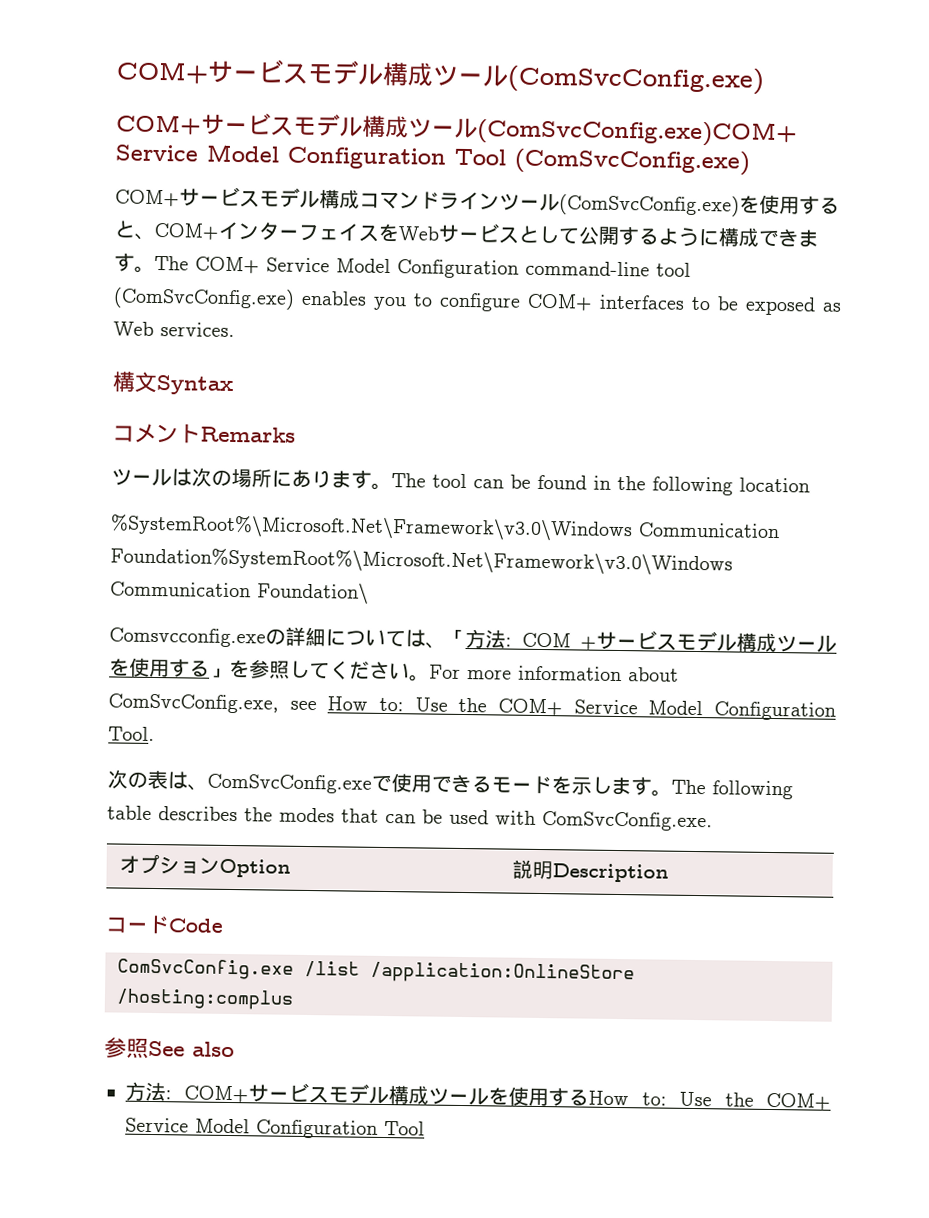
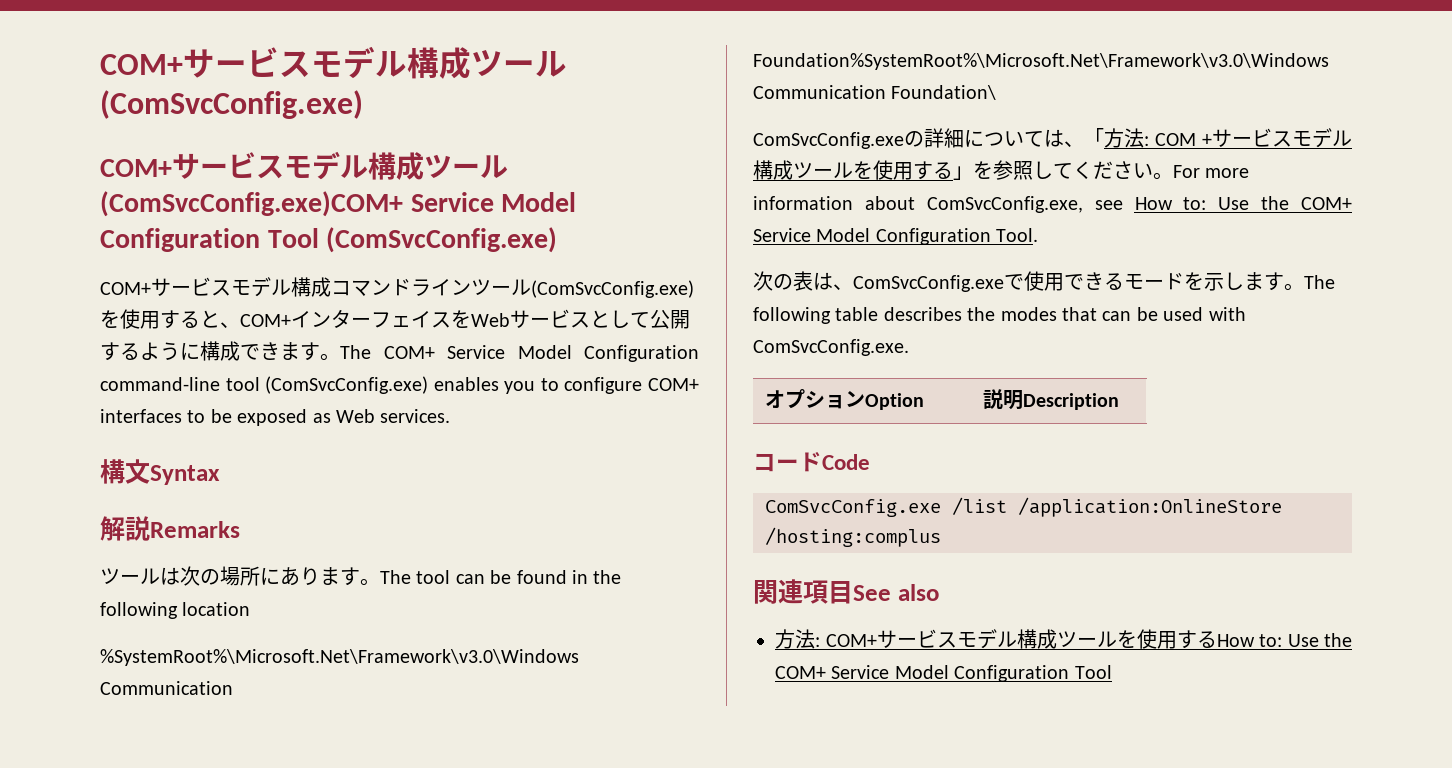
[112,423,201,444] コメント -> [100,516,150,541] 解説
[109,627,266,648] Comsvcconfig.exe -> [753,132,904,149] ComSvcConfig.exe
[104,1037,149,1059] 参照 -> [753,579,853,604] 関連項目

